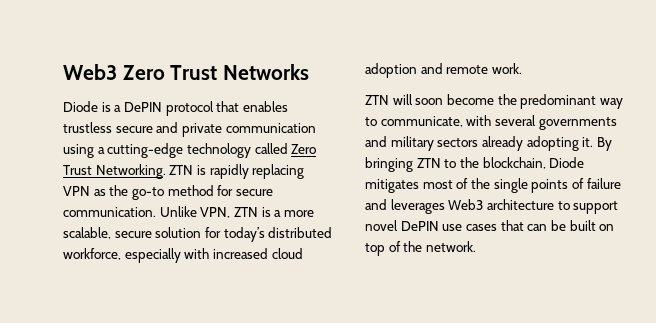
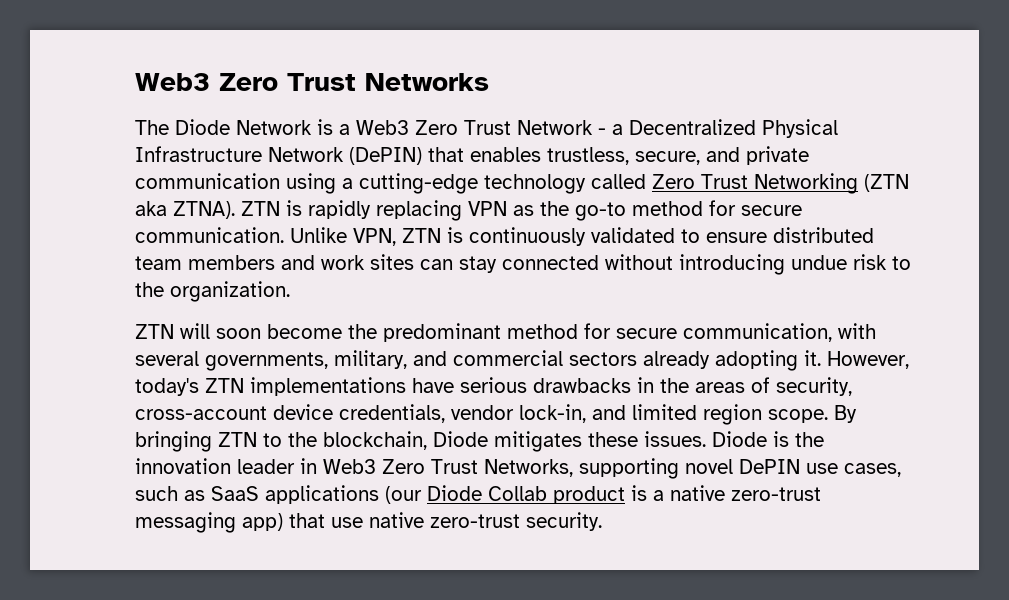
[63,101,288,116] [63,122,153,133] Diode is a DePIN protocol that enables trustless secure -> [135,119,838,138] [135,146,700,165] The Diode Network is a Web3 Zero Trust Network - a Decentralized Physical Infrastructure Network (DePIN) that enables trustless, secure,
[95,164,166,179] Networking. -> [754,173,909,194] [135,201,235,219] Networking (ZTN aka ZTNA).
[274,210,314,217] [63,227,333,242] [63,248,303,263] [365,63,522,78] a more scalable, secure solution for today’s distributed workforce, especially with increased cloud adoption and remote work. -> [469,227,874,246] [135,254,911,275] [135,281,290,302] continuously validated to ensure distributed team members and work sites can stay connected without introducing undue risk to the organization.
[599,98,623,109] [365,115,617,130] [365,136,594,151] way to communicate, with several governments and military sectors already adopting it. -> [507,323,876,342] [135,350,909,371] [135,377,852,396] [135,404,828,425] method for secure communication, with several governments, military, and commercial sectors already adopting it. However, today's ZTN implementations have serious drawbacks in the areas of security, cross-account device credentials, vendor lock-in, and limited region scope.
[422,178,621,193] [365,199,619,214] [365,220,615,231] [365,241,476,256] most of the single points of failure and leverages Web3 architecture to support novel DePIN use cases that can be built on top of the network. -> [588,431,824,447] [135,458,901,479] [135,485,821,504] [135,512,602,533] these issues. Diode is the innovation leader in Web3 Zero Trust Networks, supporting novel DePIN use cases, such as SaaS applications (our Diode Collab product is a native zero-trust messaging app) that use native zero-trust security.

